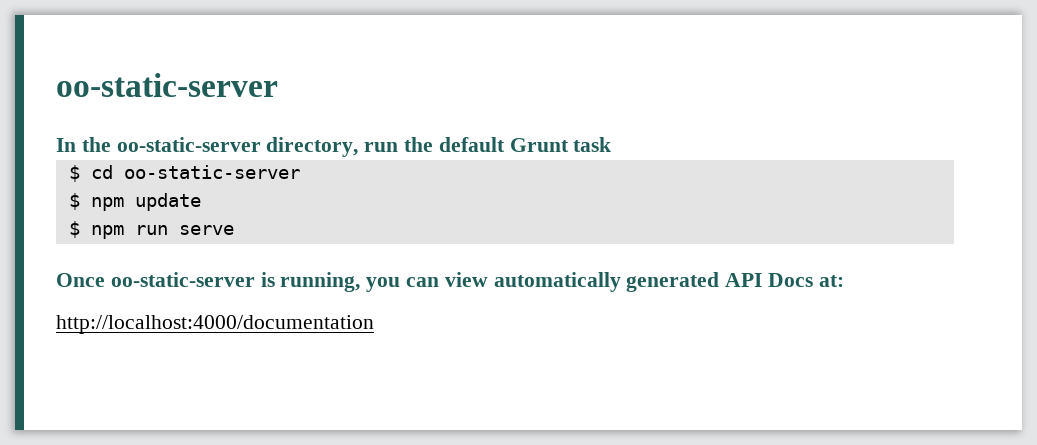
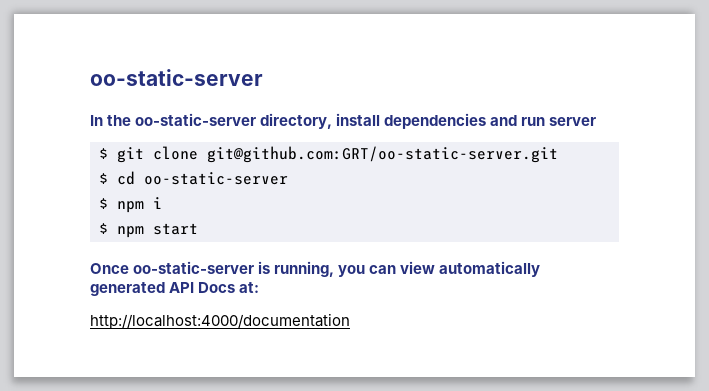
[364,137,612,152] run the default Grunt task -> [336,113,597,129] [99,146,558,163] install dependencies and run server // $ git clone git@github.com:GRT/oo-static-server.git
[134,193,201,211] [68,221,234,239] update // $ npm run serve -> [153,197,162,209] [99,223,198,238] i // $ npm start

